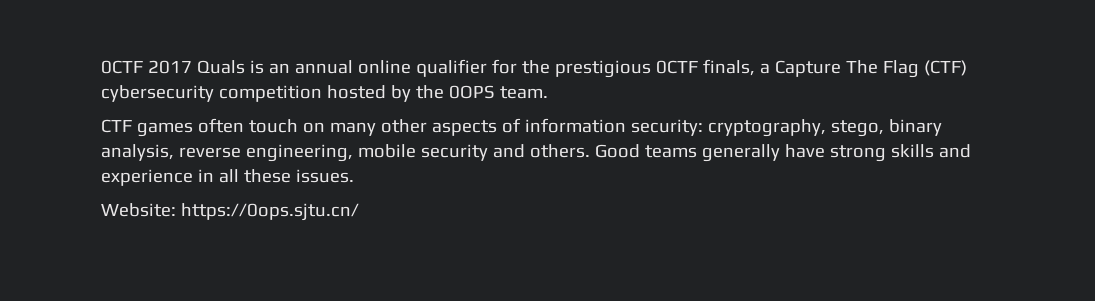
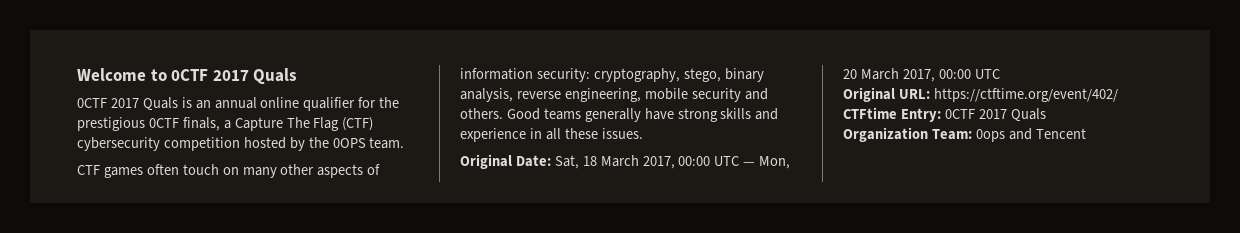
(101, 67) none -> [77,68,298,85] Welcome to 0CTF 2017 Quals //
[101,203,359,221] Website: https://0ops.sjtu.cn/ -> [460,154,791,169] [843,68,1000,82] [843,87,1118,102] [843,107,1046,122] [843,127,1086,142] Original Date: Sat, 18 March 2017, 00:00 UTC — Mon, 20 March 2017, 00:00 UTC // Original URL: https://ctftime.org/event/402/ // CTFtime Entry: 0CTF 2017 Quals // Organization Team: 0ops and Tencent

